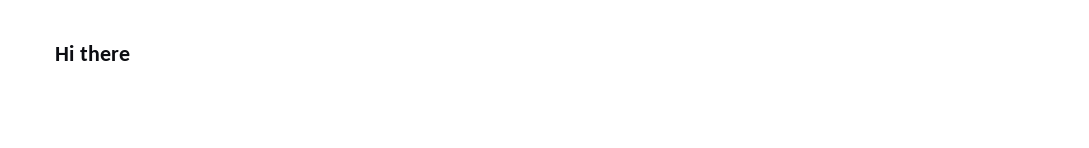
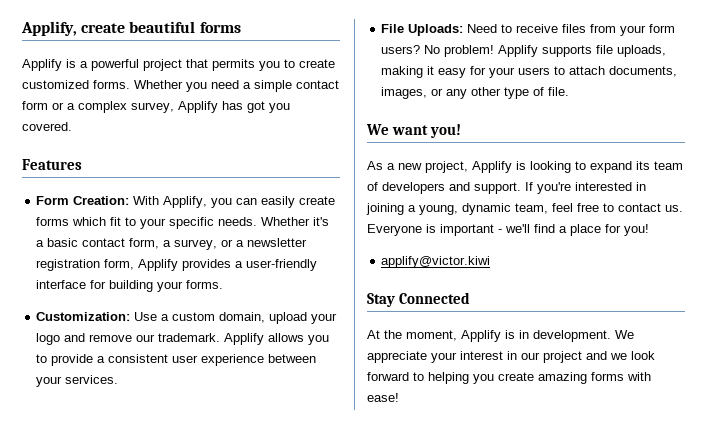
[55,45,130,61] Hi there -> [21,21,241,36] [22,59,335,71] [22,80,339,92] [22,101,290,113] [22,122,72,131] [22,159,82,170] [36,196,336,208] [36,217,330,229] [36,238,308,250] [36,259,318,271] [36,280,224,292] [36,312,338,324] [36,333,330,345] [36,354,317,366] [36,375,119,387] [381,24,676,36] [381,45,667,57] [381,66,678,78] [381,87,570,99] [366,124,461,138] [367,161,683,173] [367,182,646,194] [366,203,683,215] [367,224,649,236] [381,256,491,268] [367,292,470,307] [367,330,634,342] [367,351,655,363] [367,372,651,384] [367,393,399,402] Applify, create beautiful forms // Applify is a powerful project that permits you to create customized forms. Whether you need a simple contact form or a complex survey, Applify has got you covered. // Features // Form Creation: With Applify, you can easily create forms which fit to your specific needs. Whether it's a basic contact form, a survey, or a newsletter registration form, Applify provides a user-friendly interface for building your forms. // Customization: Use a custom domain, upload your logo and remove our trademark. Applify allows you to provide a consistent user experience between your services. // File Uploads: Need to receive files from your form users? No problem! Applify supports file uploads, making it easy for your users to attach documents, images, or any other type of file. // We want you! // As a new project, Applify is looking to expand its team of developers and support. If you're interested in joining a young, dynamic team, feel free to contact us. Everyone is important - we'll find a place for you! // applify@victor.kiwi // Stay Connected // At the moment, Applify is in development. We appreciate your interest in our project and we look forward to helping you create amazing forms with ease!

